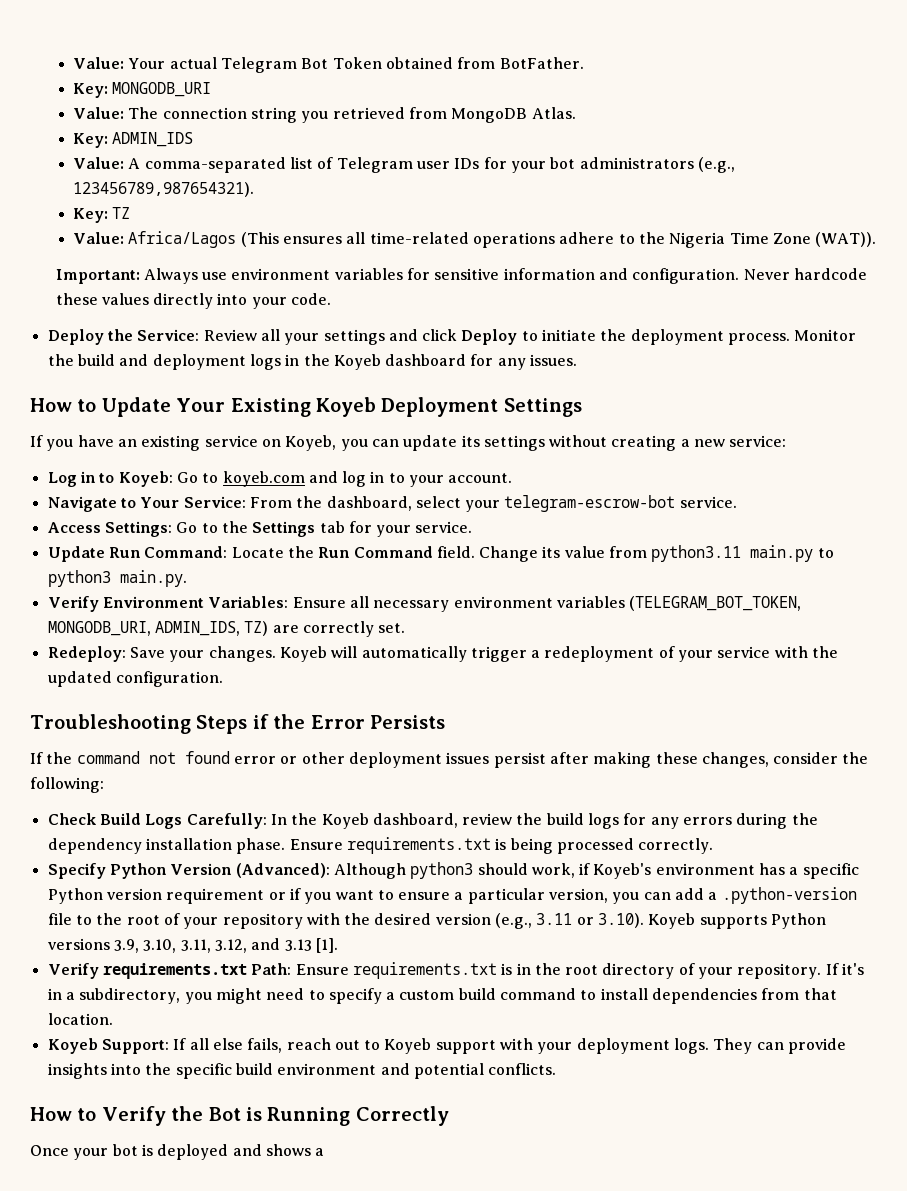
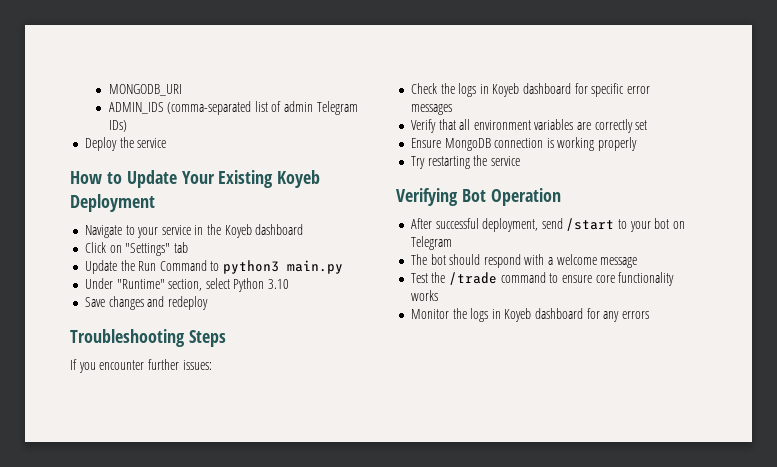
[73,57,584,73] [73,82,212,98] [73,107,576,123] [73,132,194,148] [73,157,735,173] [73,182,255,197] [73,207,131,223] [73,231,877,248] [55,268,868,284] [55,293,332,309] [47,329,857,345] [47,354,578,370] Value: Your actual Telegram Bot Token obtained from BotFather. // Key: MONGODB_URI // Value: The connection string you retrieved from MongoDB Atlas. // Key: ADMIN_IDS // Value: A comma-separated list of Telegram user IDs for your bot administrators (e.g., 123456789,987654321). // Key: TZ // Value: Africa/Lagos (This ensures all time-related operations adhere to the Nigeria Time Zone (WAT)). // Important: Always use environment variables for sensitive information and configuration. Never hardcode these values directly into your code. // Deploy the Service: Review all your settings and click Deploy to initiate the deployment process. Monitor the build and deployment logs in the Koyeb dashboard for any issues. -> [108,84,182,96] [108,101,358,115] [108,120,127,132] [84,137,167,151] MONGODB_URI // ADMIN_IDS (comma-separated list of admin Telegram IDs) // Deploy the service
[503,398,582,417] [30,435,787,451] [47,471,513,487] [47,495,737,512] [47,521,473,537] [47,545,834,562] [47,570,187,587] [47,596,802,612] [47,621,406,637] [47,646,839,662] [47,671,223,687] [30,714,445,734] [30,751,869,768] [30,777,104,793] [47,813,818,829] [47,837,714,854] [47,862,859,879] [47,887,857,904] [47,913,827,929] [47,938,338,953] [47,962,865,979] [47,988,837,1004] [47,1013,113,1025] [47,1038,847,1054] [47,1063,557,1079] [30,1106,449,1126] [30,1144,325,1160] Settings // If you have an existing service on Koyeb, you can update its settings without creating a new service: // Log in to Koyeb: Go to koyeb.com and log in to your account. // Navigate to Your Service: From the dashboard, select your telegram-escrow-bot service. // Access Settings: Go to the Settings tab for your service. // Update Run Command: Locate the Run Command field. Change its value from python3.11 main.py to python3 main.py. // Verify Environment Variables: Ensure all necessary environment variables (TELEGRAM_BOT_TOKEN, MONGODB_URI, ADMIN_IDS, TZ) are correctly set. // Redeploy: Save your changes. Koyeb will automatically trigger a redeployment of your service with the updated configuration. // Troubleshooting Steps if the Error Persists // If the command not found error or other deployment issues persist after making these changes, consider the following: // Check Build Logs Carefully: In the Koyeb dashboard, review the build logs for any errors during the dependency installation phase. Ensure requirements.txt is being processed correctly. // Specify Python Version (Advanced): Although python3 should work, if Koyeb's environment has a specific Python version requirement or if you want to ensure a particular version, you can add a .python-version file to the root of your repository with the desired version (e.g., 3.11 or 3.10). Koyeb supports Python versions 3.9, 3.10, 3.11, 3.12, and 3.13 [1]. // Verify requirements.txt Path: Ensure requirements.txt is in the root directory of your repository. If it's in a subdirectory, you might need to specify a custom build command to install dependencies from that location. // Koyeb Support: If all else fails, reach out to Koyeb support with your deployment logs. They can provide insights into the specific build environment and potential conflicts. // How to Verify the Bot is Running Correctly // Once your bot is deployed and shows a -> [84,224,304,238] [84,242,188,256] [84,260,344,274] [84,278,290,292] [84,296,208,310] [70,329,226,347] [70,359,212,373] [410,83,651,97] [410,104,452,115] [410,119,648,133] [410,137,638,151] [410,155,520,169] [396,188,561,206] [410,218,686,232] [410,236,452,250] [410,254,638,268] [410,272,675,286] [410,290,438,301] [410,308,650,322] // Navigate to your service in the Koyeb dashboard // Click on "Settings" tab // Update the Run Command to python3 main.py // Under "Runtime" section, select Python 3.10 // Save changes and redeploy // Troubleshooting Steps // If you encounter further issues: // Check the logs in Koyeb dashboard for specific error messages // Verify that all environment variables are correctly set // Ensure MongoDB connection is working properly // Try restarting the service // Verifying Bot Operation // After successful deployment, send /start to your bot on Telegram // The bot should respond with a welcome message // Test the /trade command to ensure core functionality works // Monitor the logs in Koyeb dashboard for any errors

